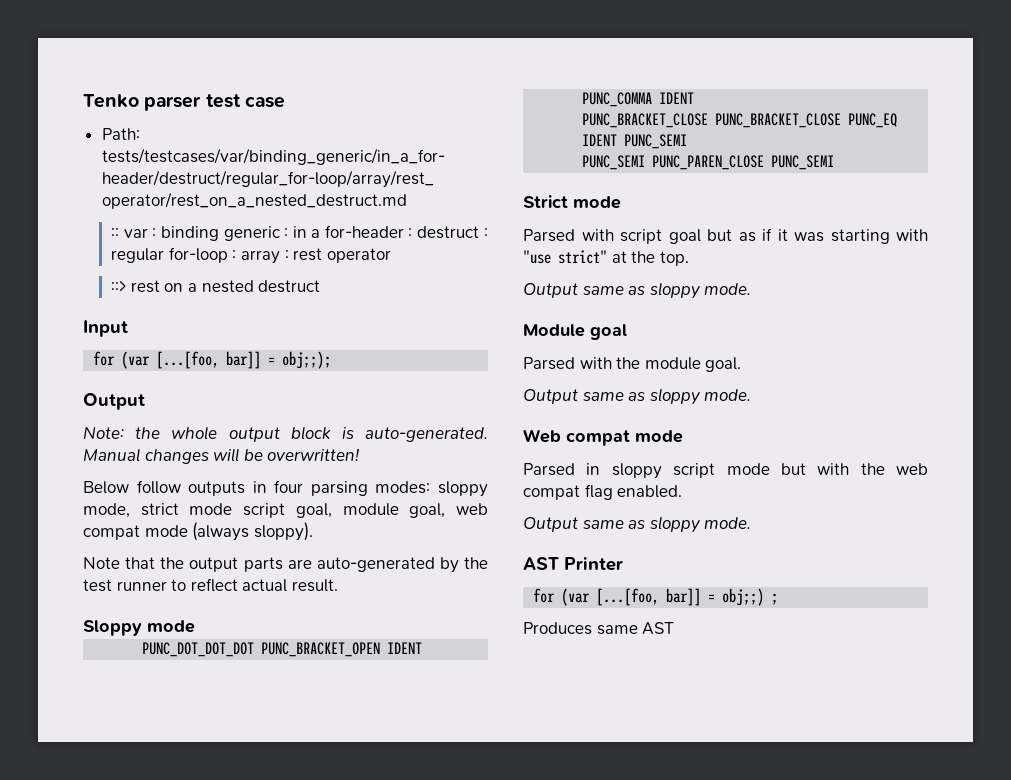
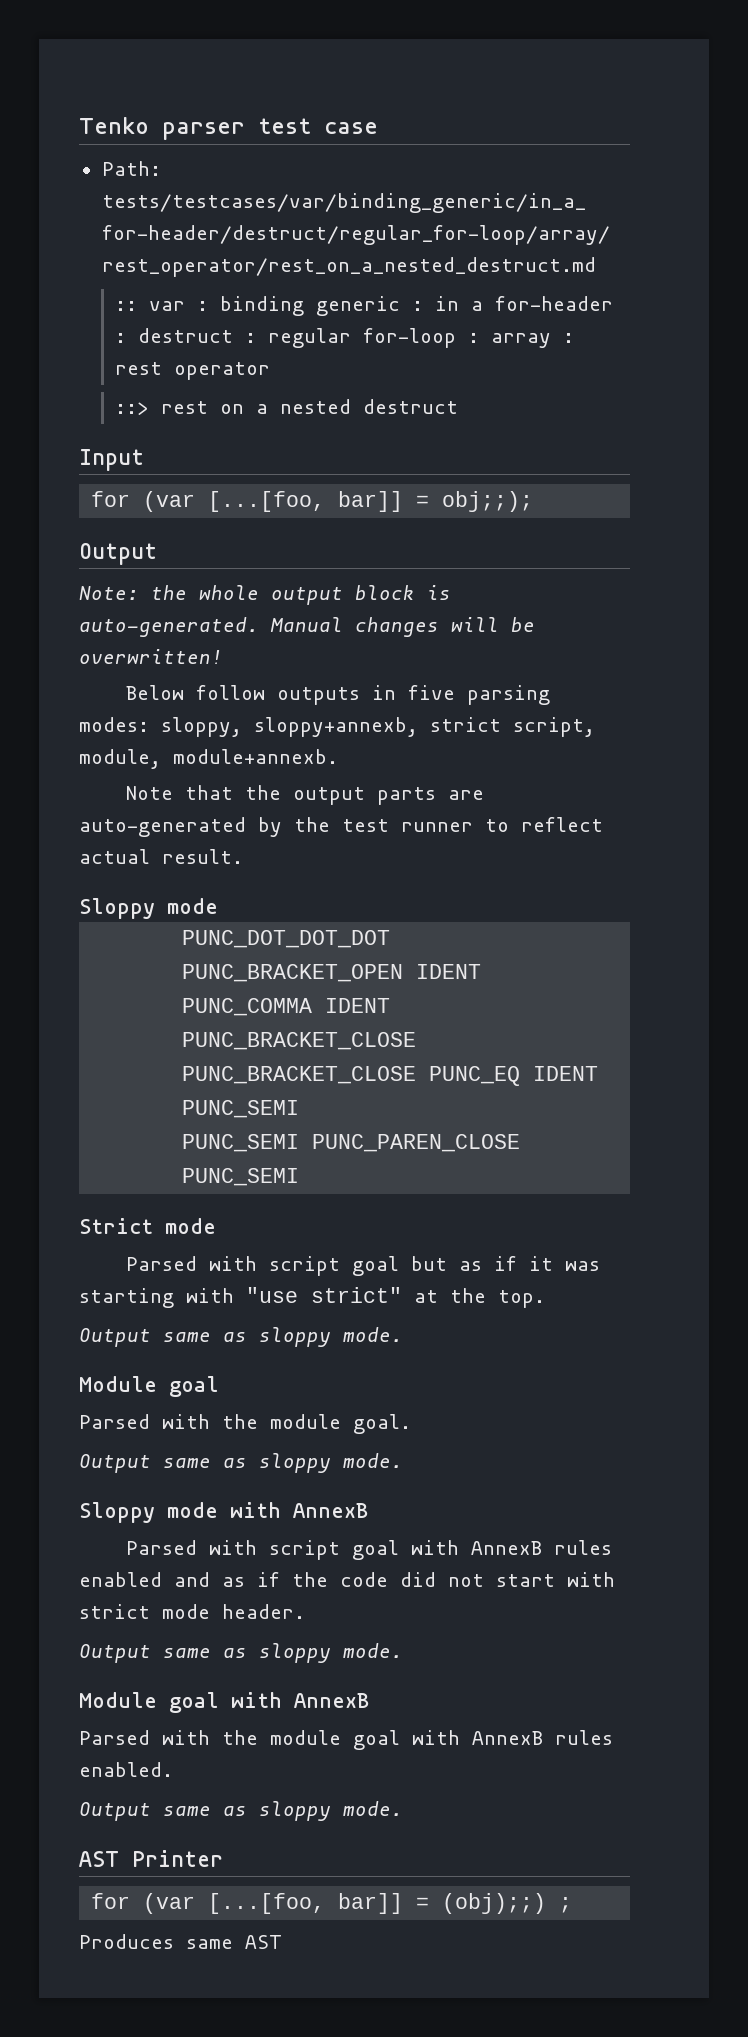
[274,480,304,493] four -> [408,685,456,700] five
[438,481,488,497] [83,503,489,518] [83,522,313,541] sloppy mode, strict mode script goal, module goal, web compat mode (always sloppy). -> [161,717,595,737] [79,749,338,769] sloppy, sloppy+annexb, strict script, module, module+annexb.
[523,429,683,446] [523,463,928,479] [523,484,613,500] Web compat mode // Parsed in sloppy script mode but with the web compat flag -> [79,1502,368,1523] [126,1540,613,1560] [79,1572,615,1587] [79,1604,305,1619] [79,1643,403,1663] [79,1692,369,1713] [79,1730,613,1750] Sloppy mode with AnnexB // Parsed with script goal with AnnexB rules enabled and as if the code did not start with strict mode header. // Output same as sloppy mode. // Module goal with AnnexB // Parsed with the module goal with AnnexB rules
[722,588,765,606] obj;;) -> [442,1893,547,1914] (obj);;)

